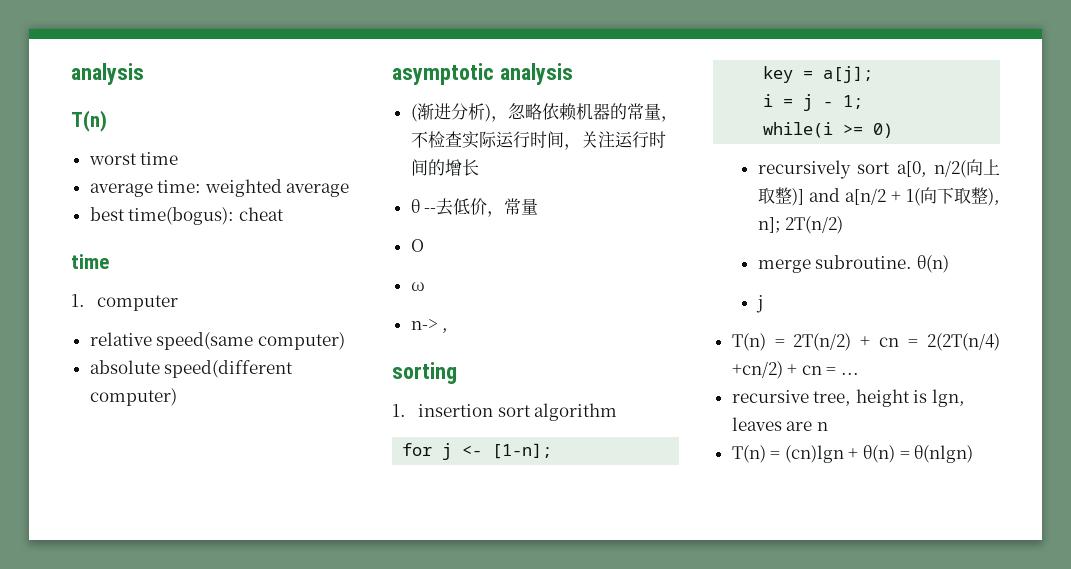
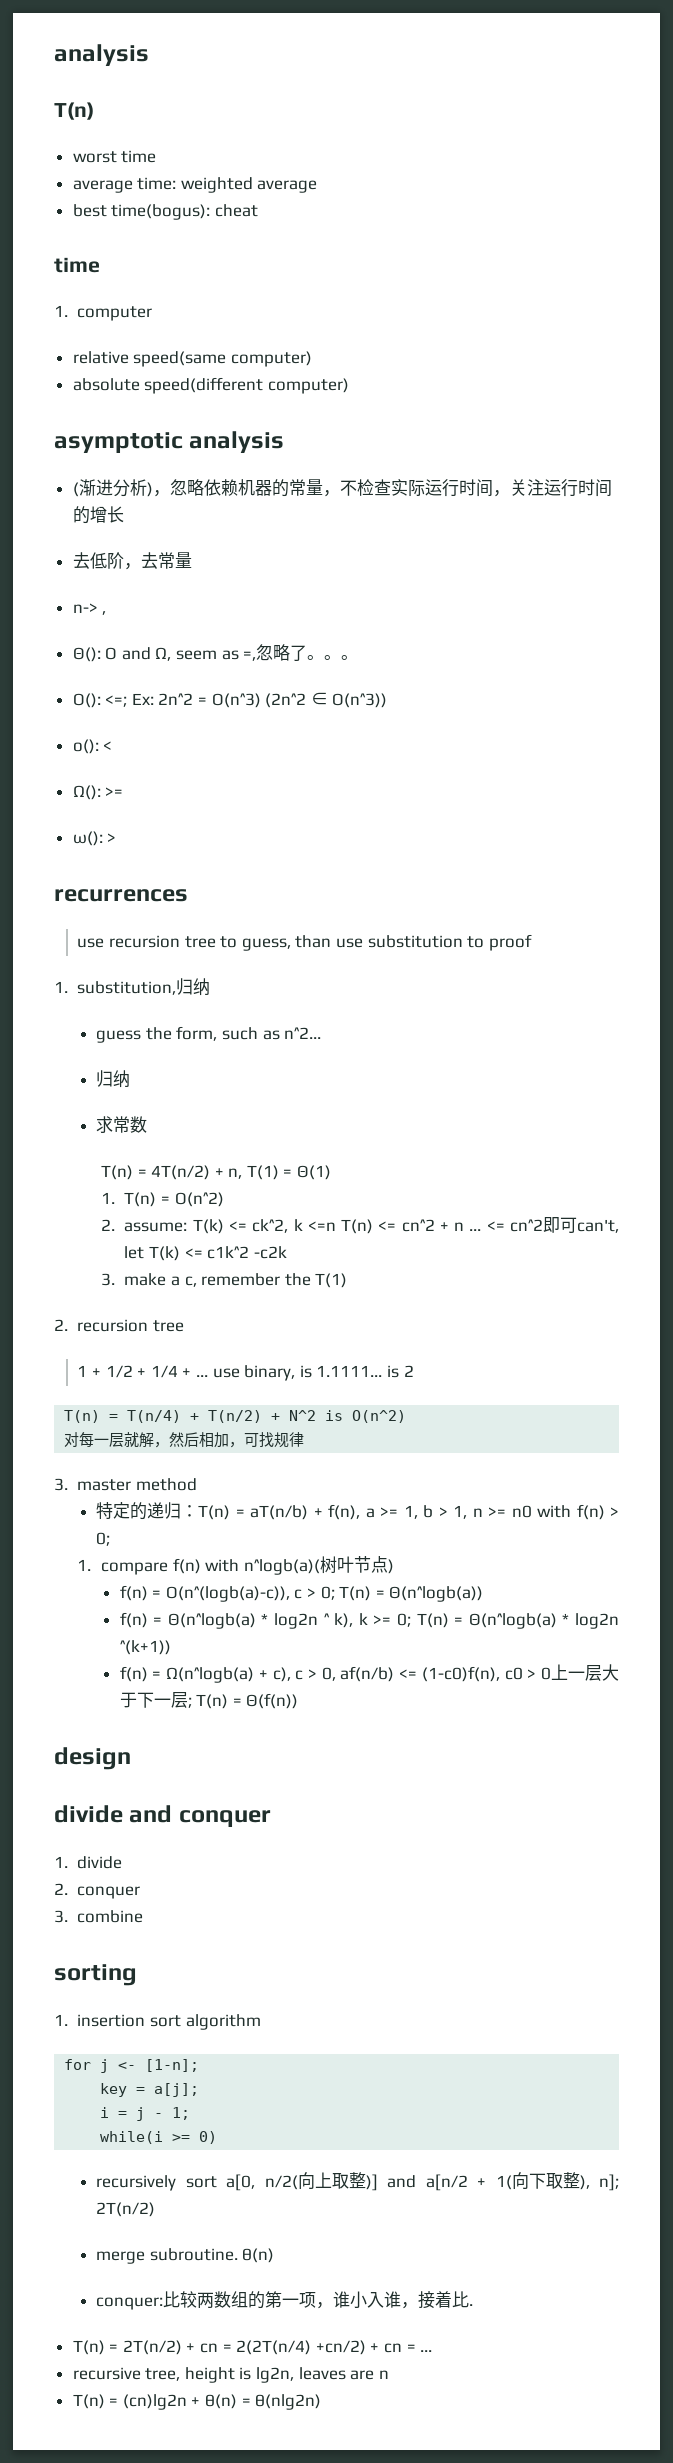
[410,198,539,217] [410,239,424,252] [410,282,425,291] θ --去低价，常量 // O // ω -> [72,552,192,570] 去低阶，去常量
(449, 330) none -> [72,644,359,662] [72,692,388,708] [72,739,113,754] [72,785,124,800] [72,831,117,846] [54,889,188,902] [77,934,532,951] [54,978,211,996] [96,1026,322,1043] [96,1070,131,1088] [96,1116,148,1133] [100,1165,332,1180] [100,1192,224,1207] [100,1217,619,1234] [124,1246,287,1261] [100,1273,348,1288] [54,1319,185,1332] [77,1365,414,1381] [64,1410,407,1423] [64,1432,305,1448] [54,1478,198,1491] [96,1502,620,1520] [96,1532,111,1546] [77,1556,394,1575] [119,1585,484,1602] [119,1612,619,1629] [119,1640,171,1655] [119,1664,620,1683] [119,1692,299,1709] [54,1747,131,1770] [54,1805,271,1827] [54,1856,123,1869] [54,1883,141,1899] [54,1910,144,1923] // Θ(): O and Ω, seem as =,忽略了。。。 // O(): <=; Ex: 2n^2 = O(n^3) (2n^2 ∈ O(n^3)) // o(): < // Ω(): >= // ω(): > // recurrences // use recursion tree to guess, than use substitution to proof // 1. substitution,归纳 // guess the form, such as n^2... // 归纳 // 求常数 // T(n) = 4T(n/2) + n, T(1) = Θ(1) // 1. T(n) = O(n^2) // 2. assume: T(k) <= ck^2, k <=n T(n) <= cn^2 + n ... <= cn^2即可can't, let T(k) <= c1k^2 -c2k // 3. make a c, remember the T(1) // 2. recursion tree // 1 + 1/2 + 1/4 + ... use binary, is 1.1111... is 2 // T(n) = T(n/4) + T(n/2) + N^2 is O(n^2) // 对每一层就解，然后相加，可找规律 // 3. master method // 特定的递归：T(n) = aT(n/b) + f(n), a >= 1, b > 1, n >= n0 with f(n) > 0; // 1. compare f(n) with n^logb(a)(树叶节点) // f(n) = O(n^(logb(a)-c)), c > 0; T(n) = Θ(n^logb(a)) // f(n) = Θ(n^logb(a) * log2n ^ k), k >= 0; T(n) = Θ(n^logb(a) * log2n ^(k+1)) // f(n) = Ω(n^logb(a) + c), c > 0, af(n/b) <= (1-c0)f(n), c0 > 0上一层大于下一层; T(n) = Θ(f(n)) // design // divide and conquer // 1. divide // 2. conquer // 3. combine
[755,295,763,313] j -> [96,2291,474,2310] conquer:比较两数组的第一项，谁小入谁，接着比.
[932,389,966,407] lgn, -> [256,2367,295,2383] lg2n,
[784,445,844,463] (cn)lgn -> [122,2394,187,2410] (cn)lg2n
[914,445,974,463] θ(nlgn) -> [255,2394,322,2410] θ(nlg2n)

